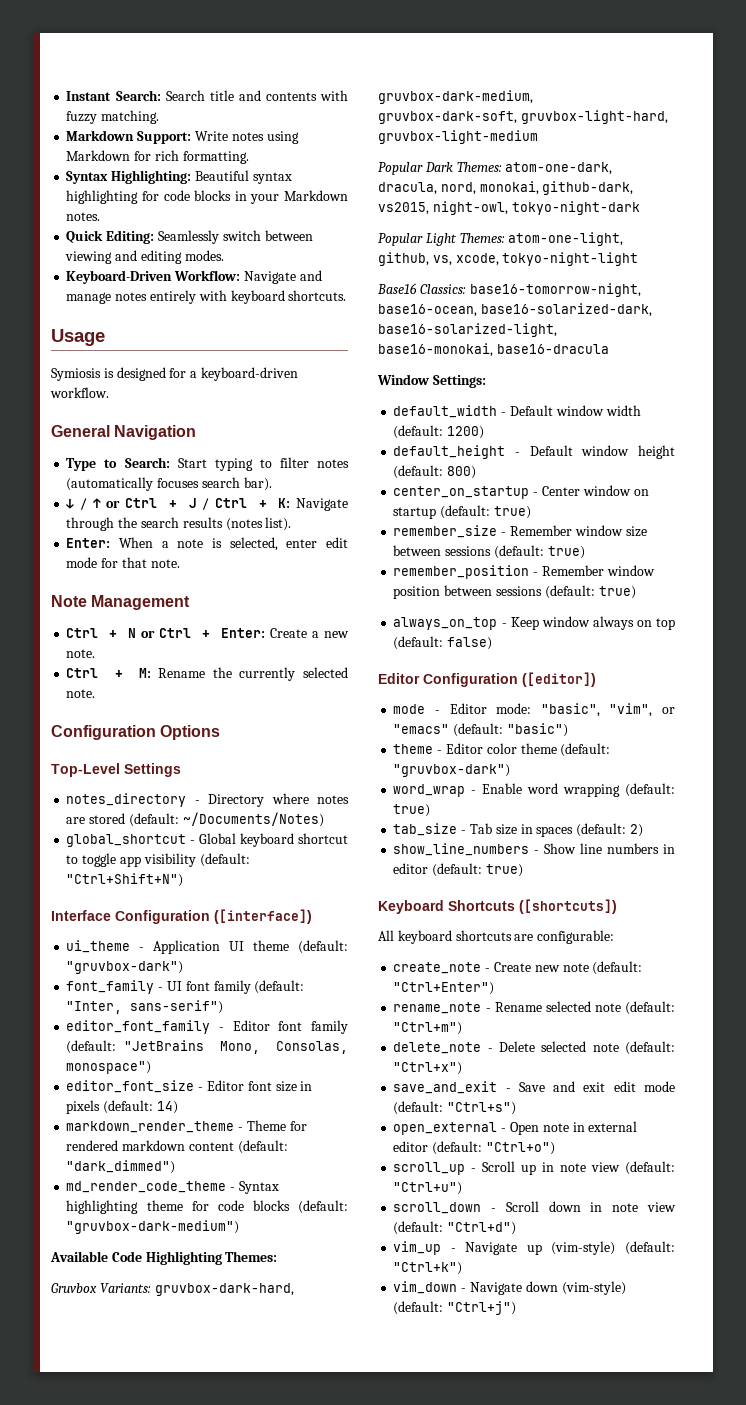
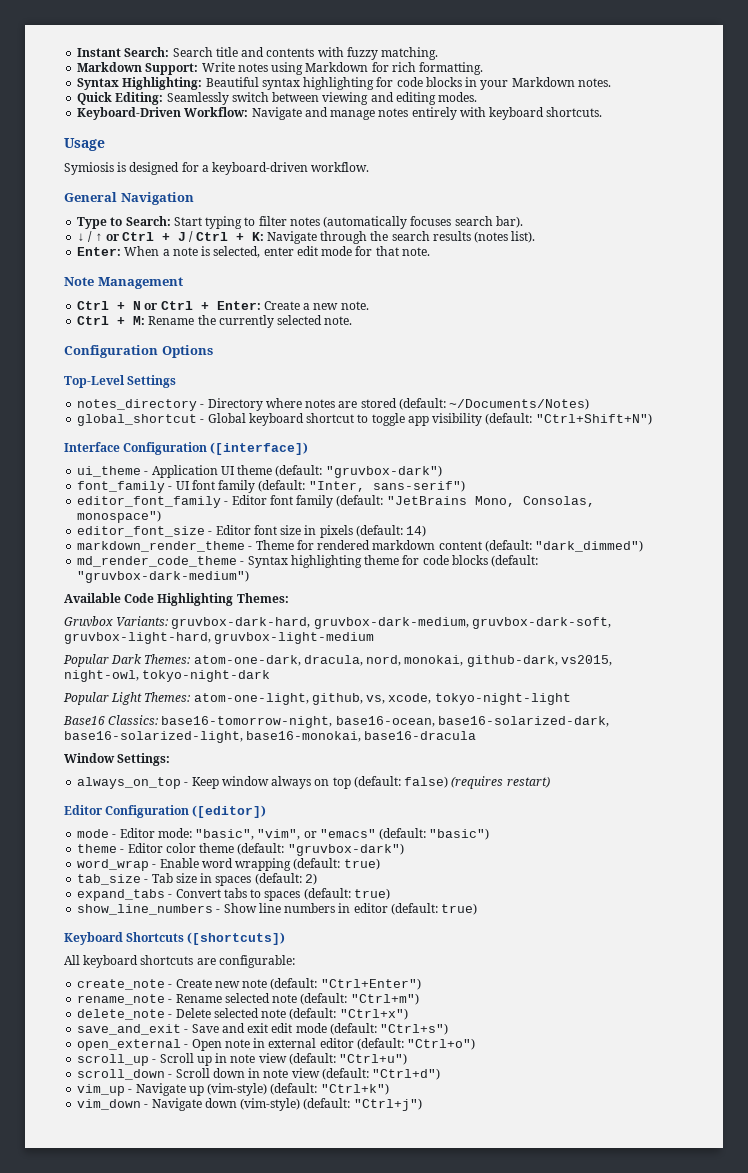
[393,405,641,418] [393,425,485,439] [393,445,675,459] [393,465,477,479] [393,485,649,499] [393,505,531,519] [393,525,647,538] [393,545,585,559] [393,565,655,579] [393,585,636,599] // default_width - Default window width (default: 1200) // default_height - Default window height (default: 800) // center_on_startup - Center window on startup (default: true) // remember_size - Remember window size between sessions (default: true) // remember_position - Remember window position between sessions (default: true) -> (171, 759) none
(493, 643) none -> [451,776,550,789] (requires restart)
(643, 830) none -> [77,888,390,901] // expand_tabs - Convert tabs to spaces (default: true)

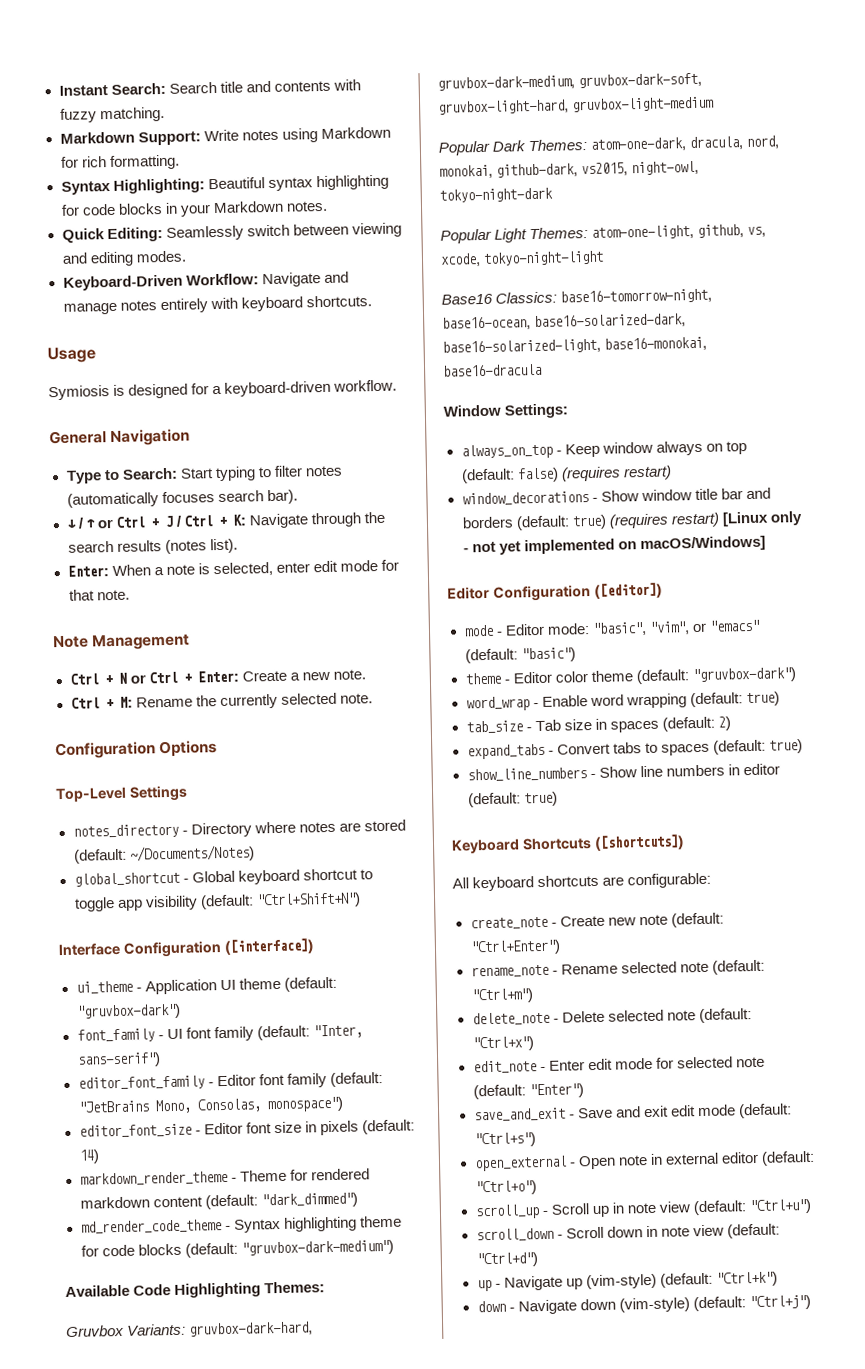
(550, 782) none -> [461,487,771,506] [461,511,803,531] [462,535,766,555] // window_decorations - Show window title bar and borders (default: true) (requires restart) [Linux only - not yet implemented on macOS/Windows]
(408, 1014) none -> [472,1056,765,1074] [472,1083,584,1100] // edit_note - Enter edit mode for selected note (default: "Enter")
[77,1084,126,1096] vim_up -> [476,1279,492,1292] up
[77,1099,142,1110] vim_down -> [476,1300,506,1313] down

